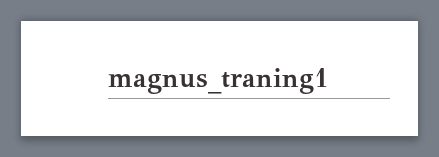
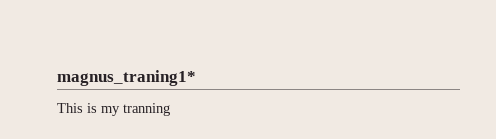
[108,68,328,94] magnus_traning1 -> [57,70,196,86] [57,103,170,116] magnus_traning1* // This is my tranning

